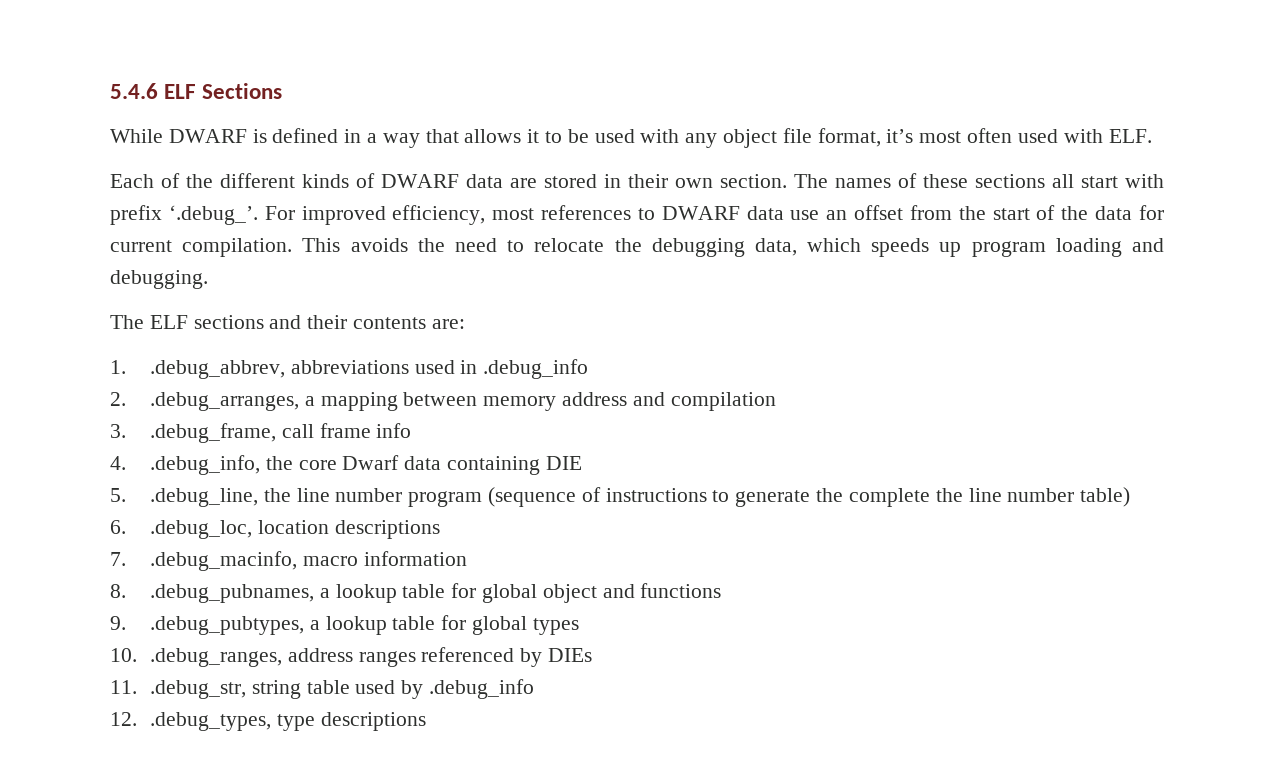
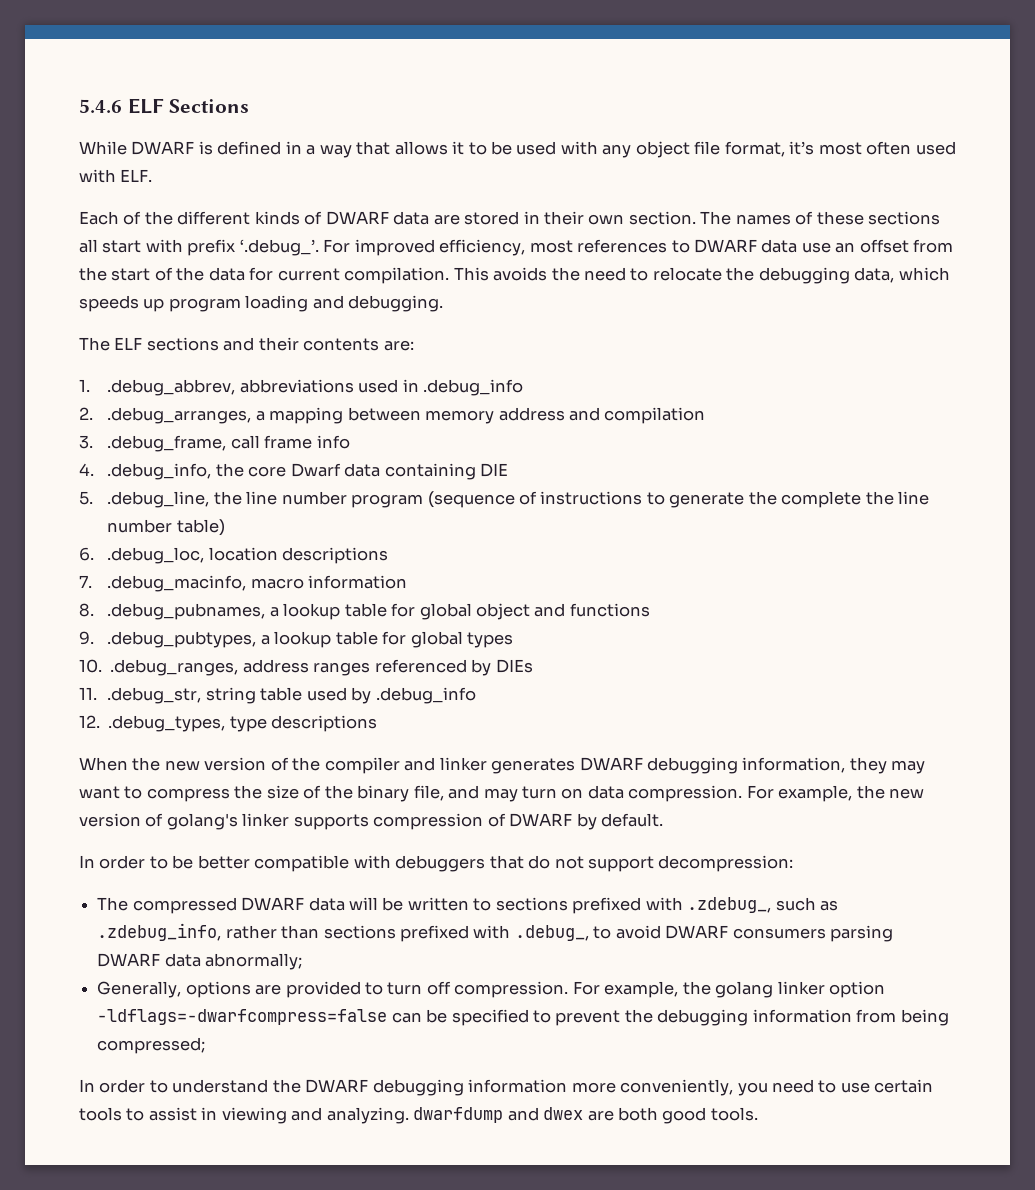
(426, 721) none -> [79,757,926,774] [79,785,925,802] [79,813,664,830] [79,855,794,872] [97,897,839,914] [97,923,894,942] [97,953,303,970] [97,981,886,998] [97,1009,949,1026] [97,1037,206,1054] [79,1079,934,1096] [79,1107,758,1124] // When the new version of the compiler and linker generates DWARF debugging information, they may want to compress the size of the binary file, and may turn on data compression. For example, the new version of golang's linker supports compression of DWARF by default. // In order to be better compatible with debuggers that do not support decompression: // The compressed DWARF data will be written to sections prefixed with .zdebug_, such as .zdebug_info, rather than sections prefixed with .debug_, to avoid DWARF consumers parsing DWARF data abnormally; // Generally, options are provided to turn off compression. For example, the golang linker option -ldflags=-dwarfcompress=false can be specified to prevent the debugging information from being compressed; // In order to understand the DWARF debugging information more conveniently, you need to use certain tools to assist in viewing and analyzing. dwarfdump and dwex are both good tools.

